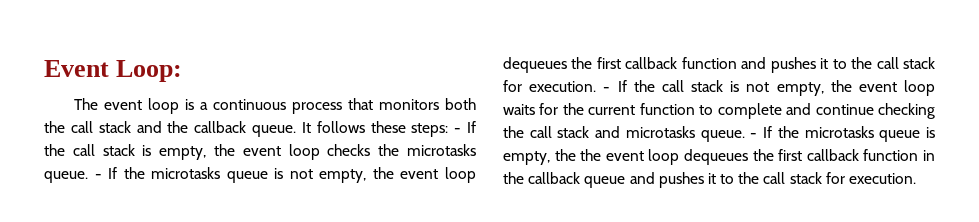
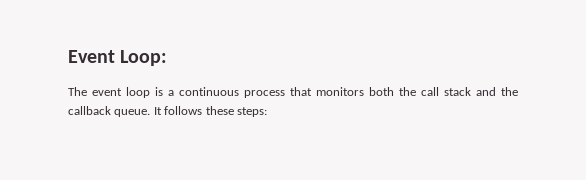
[454,121,476,133] [44,144,477,160] [44,167,476,183] [503,57,935,73] [503,80,935,96] [503,103,935,119] [503,126,935,142] [503,149,935,165] [503,172,917,188] - If the call stack is empty, the event loop checks the microtasks queue. - If the microtasks queue is not empty, the event loop dequeues the first callback function and pushes it to the call stack for execution. - If the call stack is not empty, the event loop waits for the current function to complete and continue checking the call stack and microtasks queue. - If the microtasks queue is empty, the the event loop dequeues the first callback function in the callback queue and pushes it to the call stack for execution. -> (267, 112) none

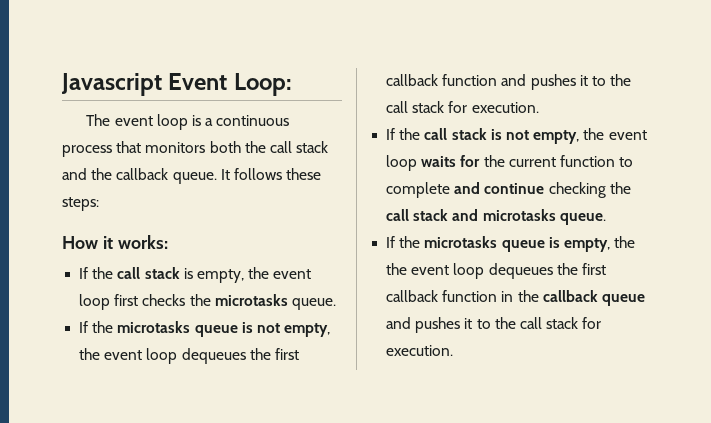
(68, 56) none -> [61,73,162,96] Javascript
(267, 112) none -> [62,235,168,249] [79,267,312,283] [79,294,336,310] [79,321,331,337] [79,348,299,364] [386,74,632,90] [386,101,539,113] [386,128,647,144] [386,155,634,171] [386,182,631,198] [386,209,606,225] [386,236,636,252] [386,263,606,279] [386,290,645,306] [386,317,602,333] [386,345,454,356] // How it works: // If the call stack is empty, the event loop first checks the microtasks queue. // If the microtasks queue is not empty, the event loop dequeues the first callback function and pushes it to the call stack for execution. // If the call stack is not empty, the event loop waits for the current function to complete and continue checking the call stack and microtasks queue. // If the microtasks queue is empty, the the event loop dequeues the first callback function in the callback queue and pushes it to the call stack for execution.

